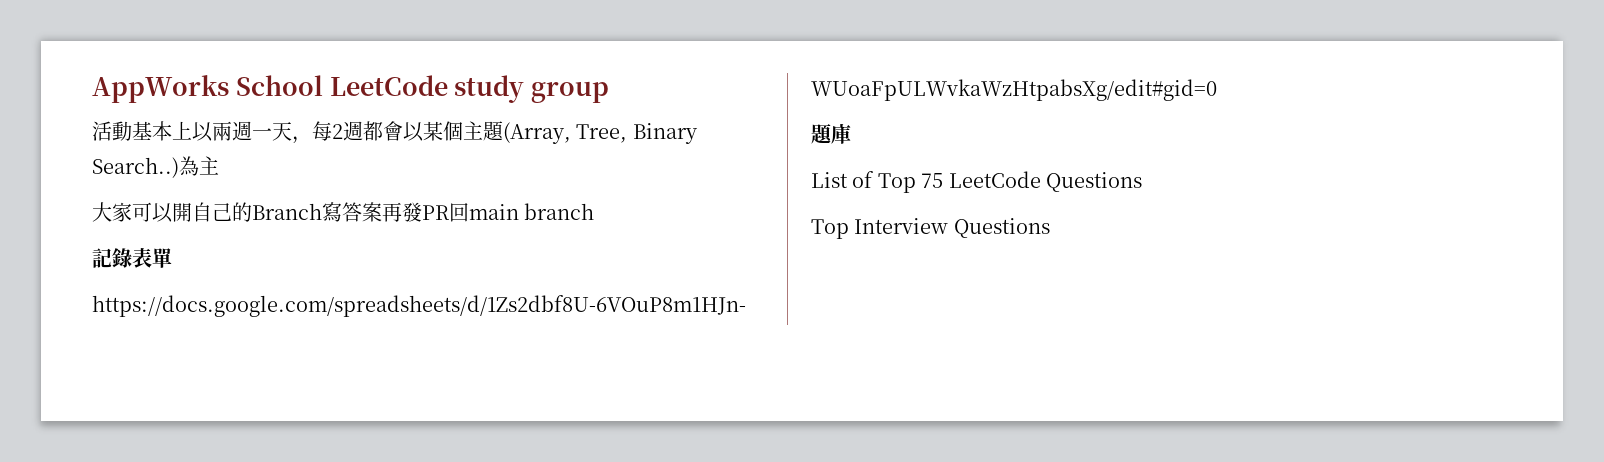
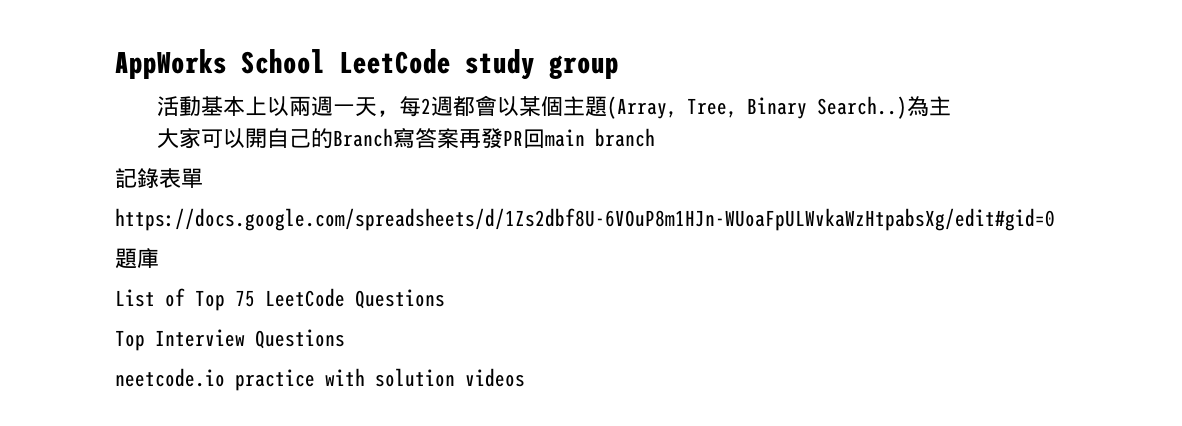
(1050, 228) none -> [115,368,525,391] // neetcode.io practice with solution videos

